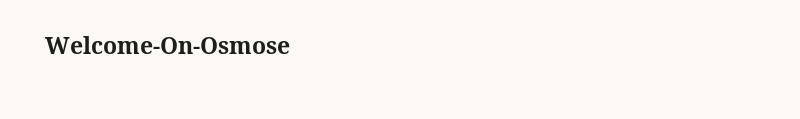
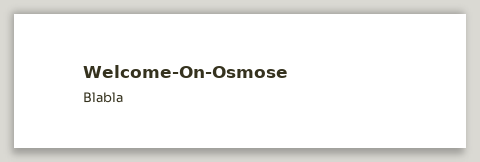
(290, 45) none -> [83,92,123,103] // Blabla

